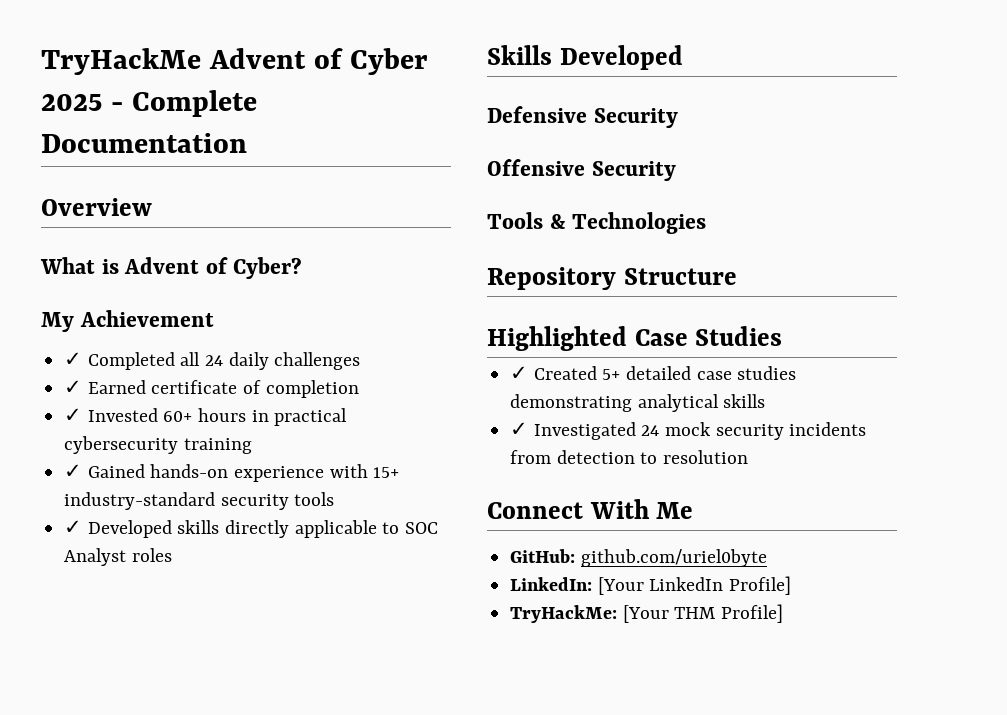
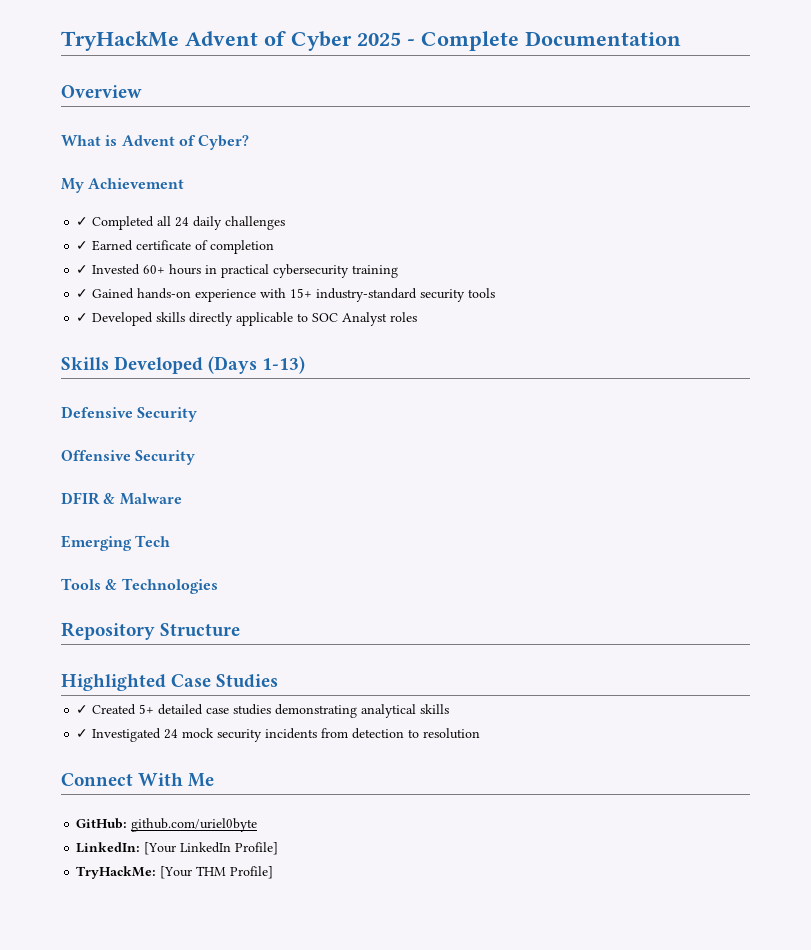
(683, 57) none -> [208,356,306,374] (Days 1-13)
(676, 171) none -> [61,492,182,505] [61,535,171,551] // DFIR & Malware // Emerging Tech

